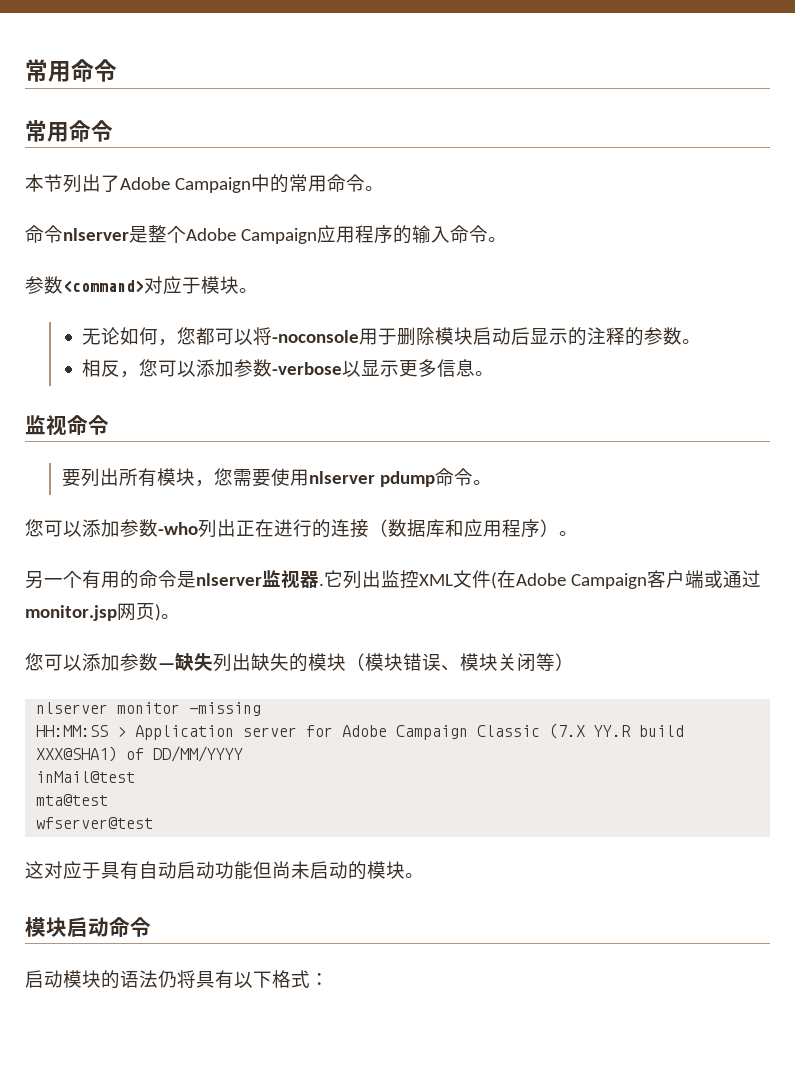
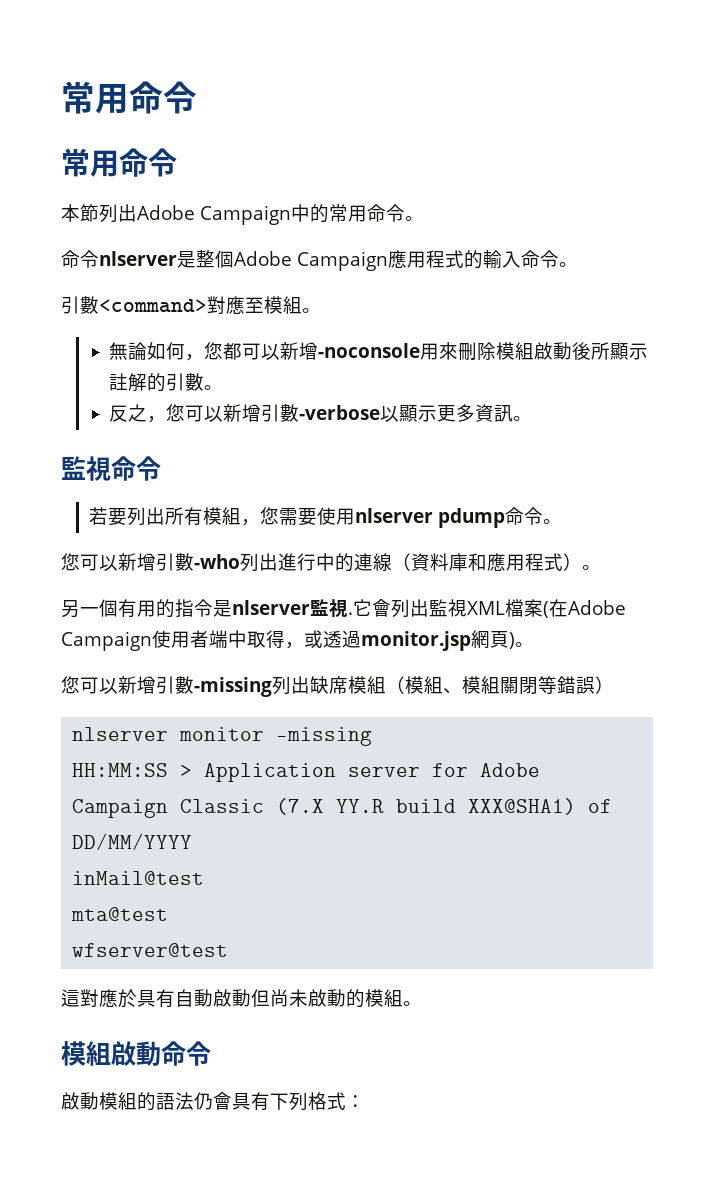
[44,174,120,193] 节列出了 -> [80,204,137,223] 節列出
[167,225,431,244] 个Adobe Campaign应用程序的输 -> [215,250,502,271] 個Adobe Campaign應用程式的輸
[25,276,258,294] [81,327,120,345] 参数<command>对应于模块。 // 无论 -> [61,296,321,314] [109,342,148,360] 引數<command>對應至模組。 // 無論
[252,327,701,346] [81,359,120,377] 将-noconsole用于删除模块启动后显示的注释的参数。 // 相反 -> [280,342,649,361] [109,373,224,392] [109,404,148,422] 新增-noconsole用來刪除模組啟動後所顯示註解的引數。 // 反之
[195,359,494,377] [25,415,109,436] 添加参数-verbose以显示更多信息。 // 监视命令 // -> [223,404,533,422] [61,456,161,481] [88,507,108,525] 新增引數-verbose以顯示更多資訊。 // 監視命令 // 若
[175,468,195,486] 块 -> [221,507,241,525] 組
[82,519,578,538] [25,570,761,589] [25,603,180,621] [25,652,555,672] 添加参数-who列出正在进行的连接（数据库和应用程序）。 // 另一个有用的命令是nlserver监视器.它列出监控XML文件(在Adobe Campaign客户端或通过monitor.jsp网页)。 // 您可以添加参数—缺失列出缺失的模块（模块错误、模块关闭等 -> [118,553,601,572] [61,599,626,618] [61,630,534,651] [61,676,595,697] 新增引數-who列出進行中的連線（資料庫和應用程式）。 // 另一個有用的指令是nlserver監視.它會列出監視XML檔案(在Adobe Campaign使用者端中取得，或透過monitor.jsp網頁)。 // 您可以新增引數-missing列出缺席模組（模組、模組關閉等錯誤
[25,861,405,880] 这对应于具有自动启动功能但尚未启动的模块 -> [61,989,403,1008] 這對應於具有自動啟動但尚未啟動的模組
[46,917,151,937] [25,970,272,989] 块启动命令 // 启动模块的语法仍将具有以下 -> [86,1041,211,1066] [61,1092,308,1111] 組啟動命令 // 啟動模組的語法仍會具有下列

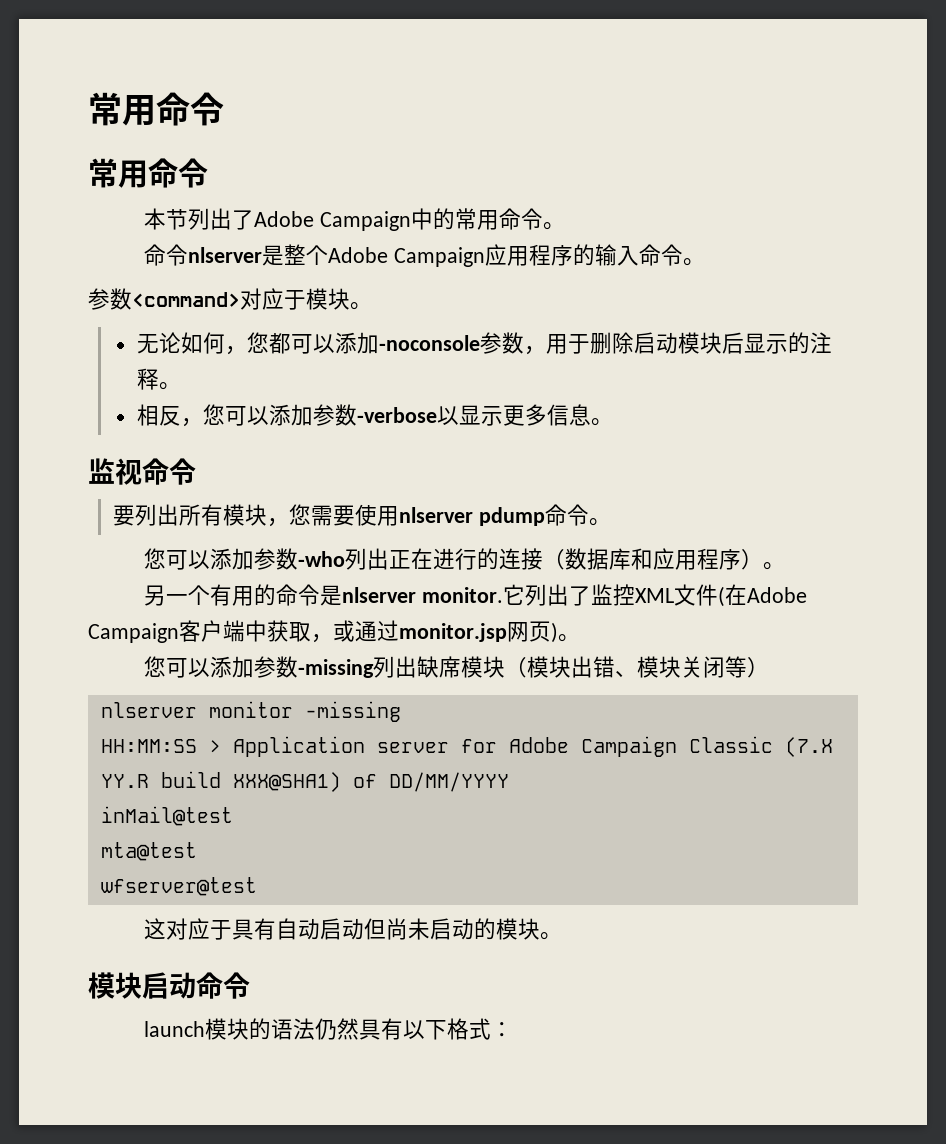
[80,204,137,223] 節列出 -> [165,208,254,230] 节列出了
[215,250,502,271] 個Adobe Campaign應用程式的輸 -> [305,244,617,267] 个Adobe Campaign应用程序的输
[61,296,321,314] [109,342,148,360] 引數<command>對應至模組。 // 無論 -> [88,288,372,310] [136,332,181,354] 参数<command>对应于模块。 // 无论
[280,342,649,361] [109,373,224,392] [109,404,148,422] 新增-noconsole用來刪除模組啟動後所顯示註解的引數。 // 反之 -> [334,332,832,355] [136,368,181,390] [136,404,181,426] 添加-noconsole参数，用于删除启动模块后显示的注释。 // 相反
[223,404,533,422] [61,456,161,481] [88,507,108,525] 新增引數-verbose以顯示更多資訊。 // 監視命令 // 若 -> [268,404,613,426] [88,458,196,485] 添加参数-verbose以显示更多信息。 // 监视命令 //
[221,507,241,525] 組 -> [245,504,268,526] 块
[118,553,601,572] [61,599,626,618] [61,630,509,651] 新增引數-who列出進行中的連線（資料庫和應用程式）。 // 另一個有用的指令是nlserver監視.它會列出監視XML檔案(在Adobe Campaign使用者端中取得，或透過monitor.jsp網頁 -> [209,548,785,570] [143,584,807,607] [88,620,551,643] 添加参数-who列出正在进行的连接（数据库和应用程序）。 // 另一个有用的命令是nlserver monitor.它列出了监控XML文件(在Adobe Campaign客户端中获取，或通过monitor.jsp网页
[118,676,194,694] 新增引數 -> [209,656,298,678] 添加参数
[367,676,595,695] 組（模組、模組關閉等錯誤 -> [482,656,747,678] 块（模块出错、模块关闭等
[61,989,403,1008] 這對應於具有自動啟動但尚未啟動的模組 -> [143,918,540,940] 这对应于具有自动启动但尚未启动的模块
[86,1041,211,1066] [61,1092,308,1111] 組啟動命令 // 啟動模組的語法仍會具有下列 -> [115,972,250,999] [143,1018,447,1040] 块启动命令 // launch模块的语法仍然具有以下

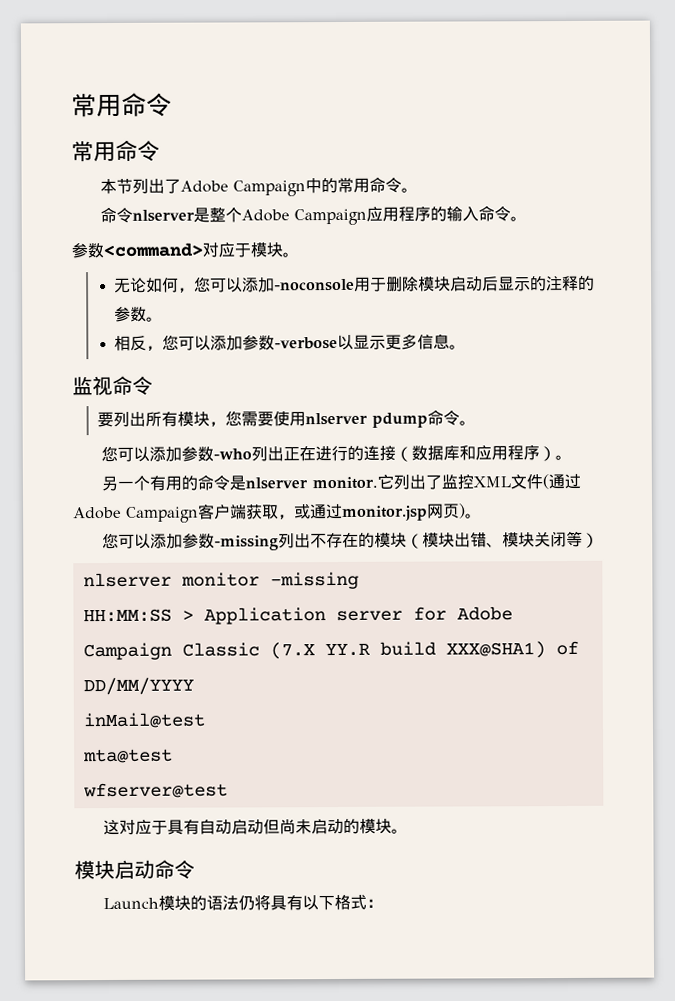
[268,333,291,354] 都 -> (212, 284) none
[479,332,546,355] 参数， -> (356, 285) none
[633,332,722,354] 启动模块 -> [418,276,484,292] 模块启动
(159, 379) none -> [578,275,596,291] [114,306,148,322] 的参数
[724,584,747,605] 在 -> [547,473,581,490] 通过
[245,620,267,642] 中 -> (247, 512) none
[416,656,461,678] 缺席 -> [309,532,375,549] 不存在的
[143,1021,205,1037] launch -> [102,897,159,910] Launch
[336,1018,359,1040] 然 -> [253,894,271,911] 将

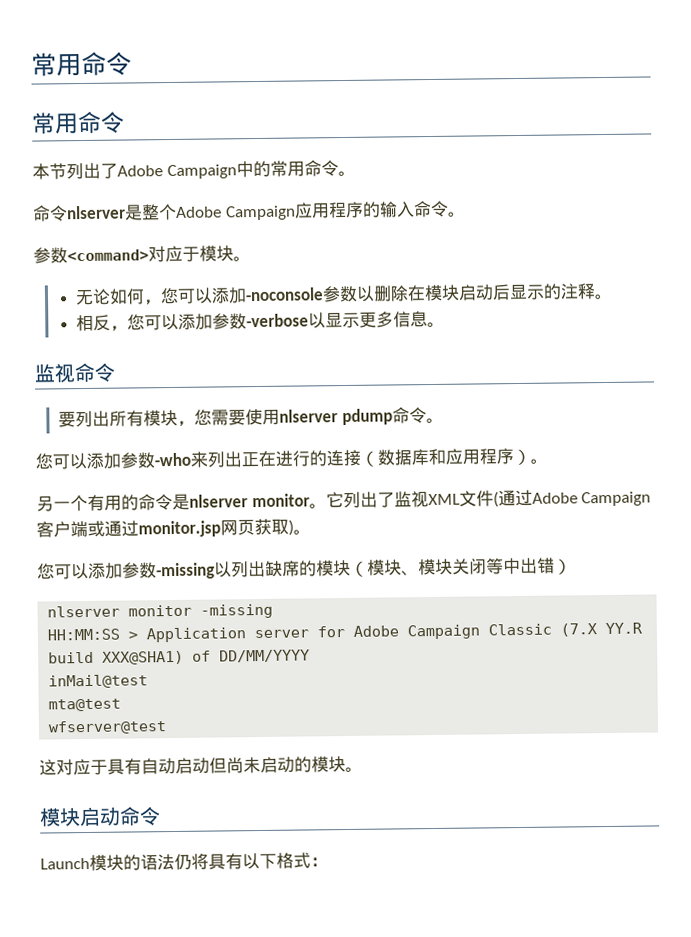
[354,276,420,292] 用于删除 -> [322,285,427,303] 参数以删除在
[578,275,596,291] [114,306,148,322] 的参数 -> (597, 291) none
(252, 454) none -> [190,451,208,468] 来
[311,476,378,490] monitor. -> [251,493,327,509] monitor。
[456,474,474,490] 控 -> [410,491,429,508] 视
[246,504,295,520] 获取， -> (88, 529) none
(460, 511) none -> [254,518,289,536] 获取
[277,532,359,549] 列出不存在 -> [214,560,300,578] 以列出缺席
[453,532,487,548] 出错 -> (402, 567) none
(583, 539) none -> [503,557,555,575] 中出错

